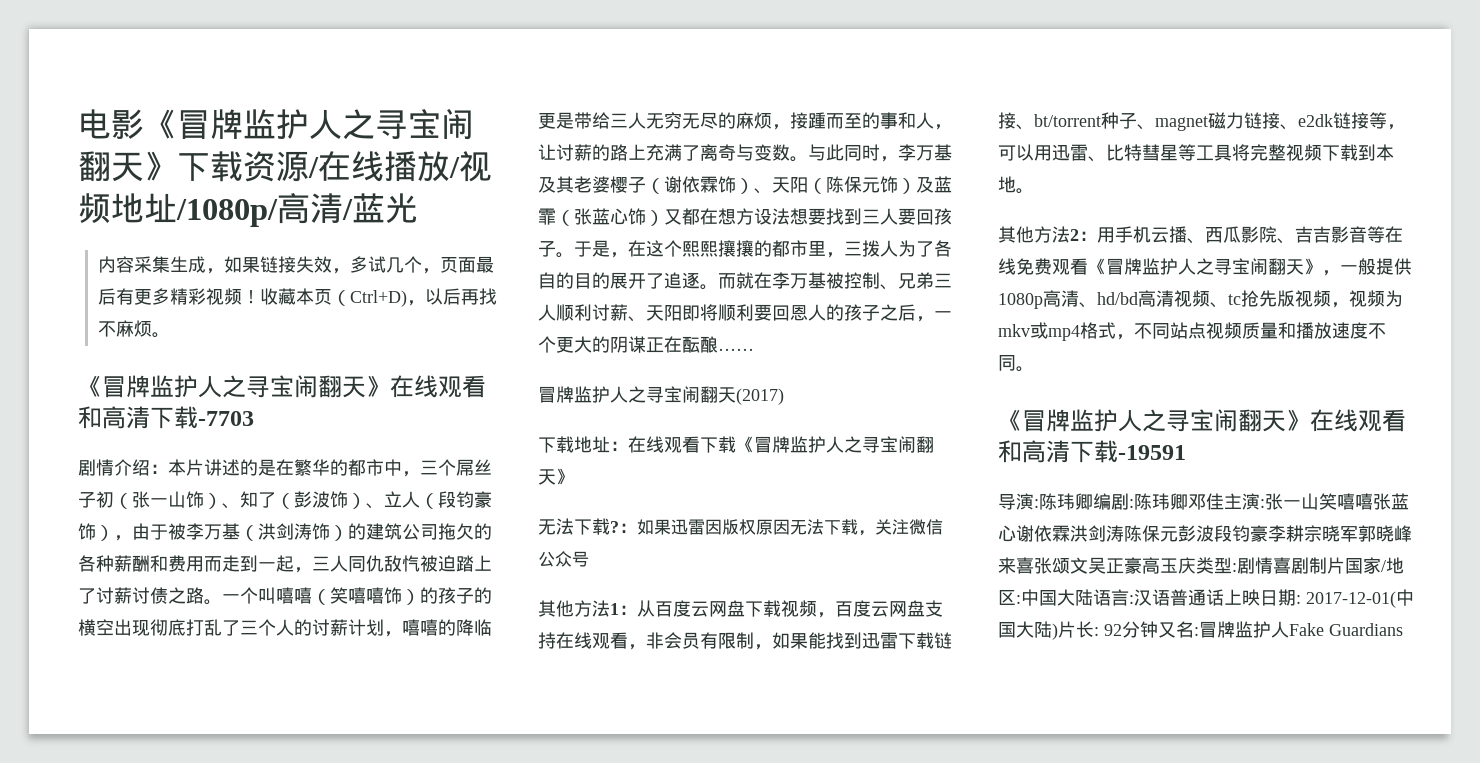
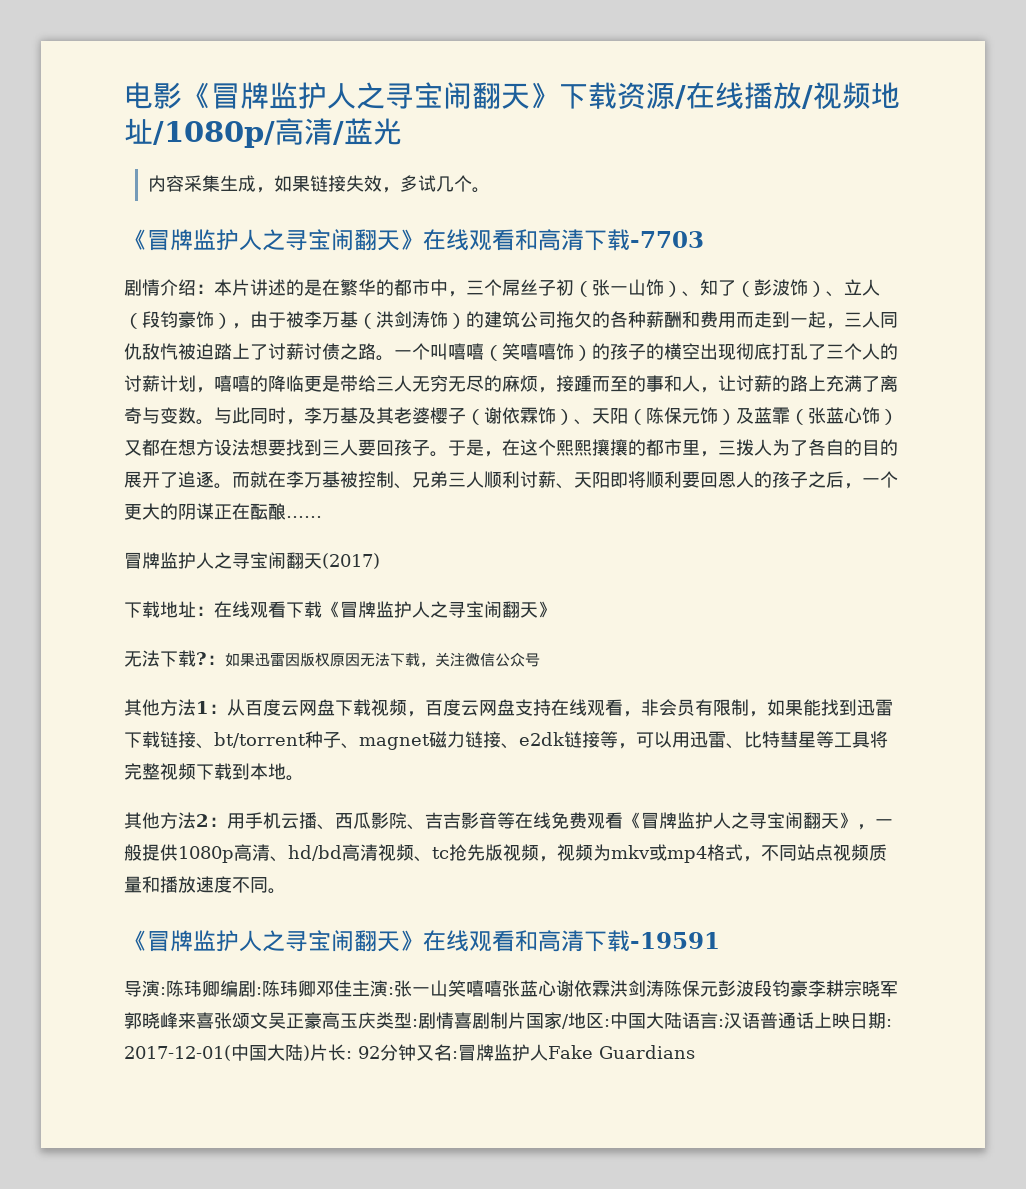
[422,256,495,274] [98,288,498,307] [98,320,153,337] ，页面最后有更多精彩视频！收藏本页（Ctrl+D)，以后再找不麻烦 -> (472, 183) none

